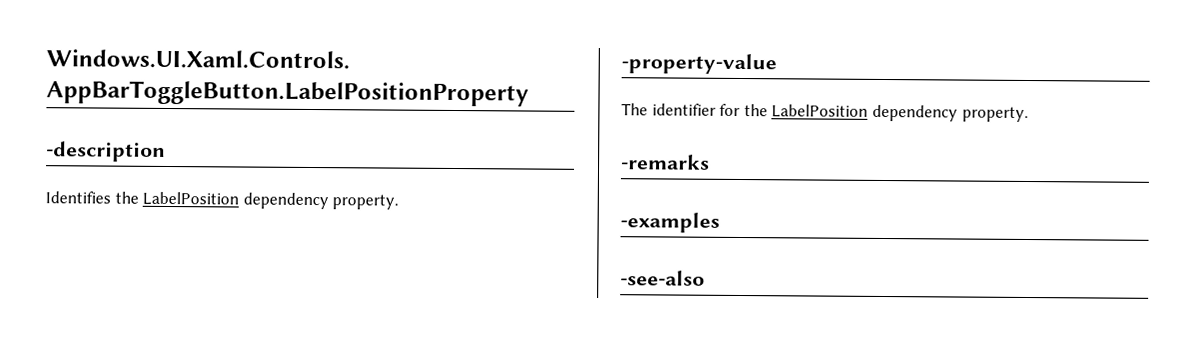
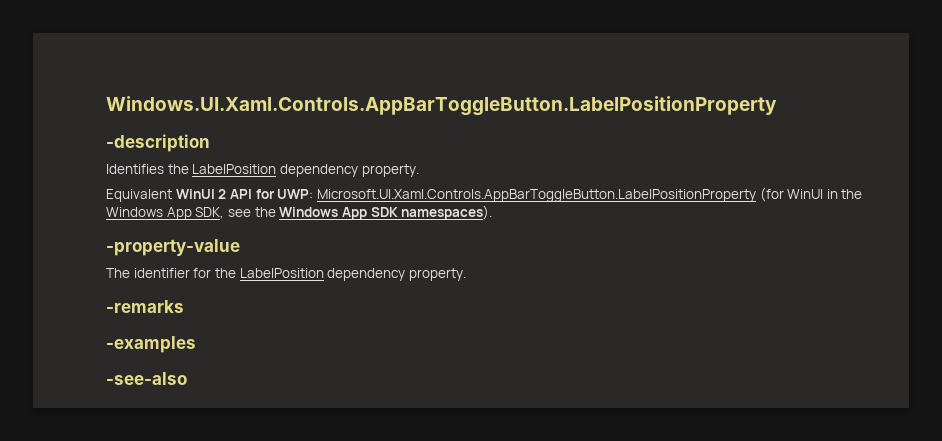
(400, 202) none -> [106,187,863,202] [106,205,493,220] // Equivalent WinUI 2 API for UWP: Microsoft.UI.Xaml.Controls.AppBarToggleButton.LabelPositionProperty (for WinUI in the Windows App SDK, see the Windows App SDK namespaces).

